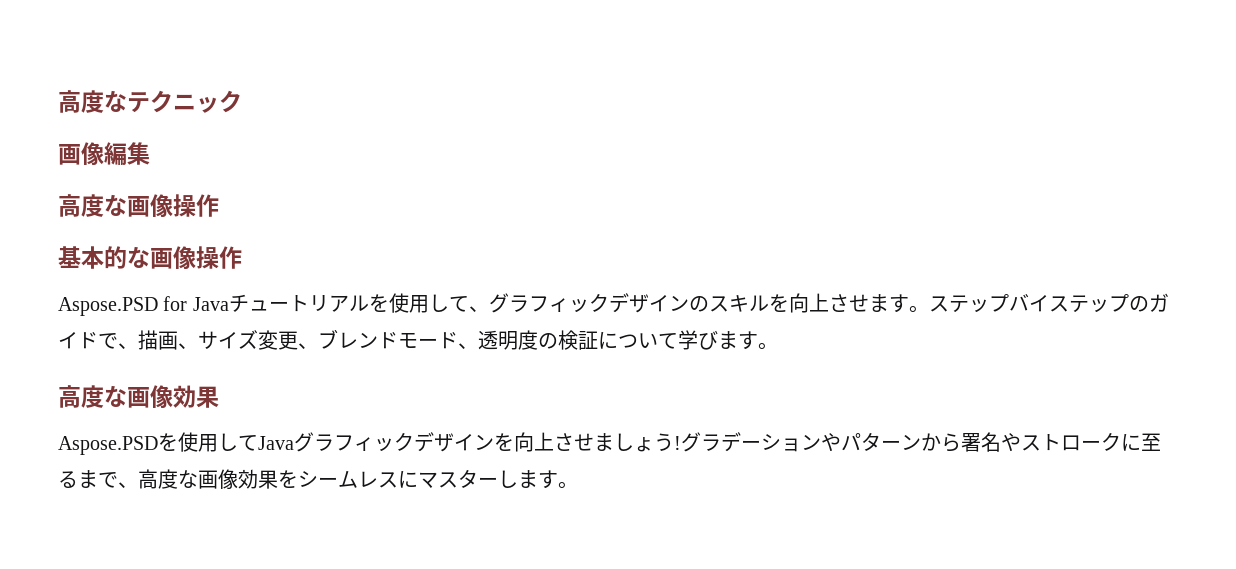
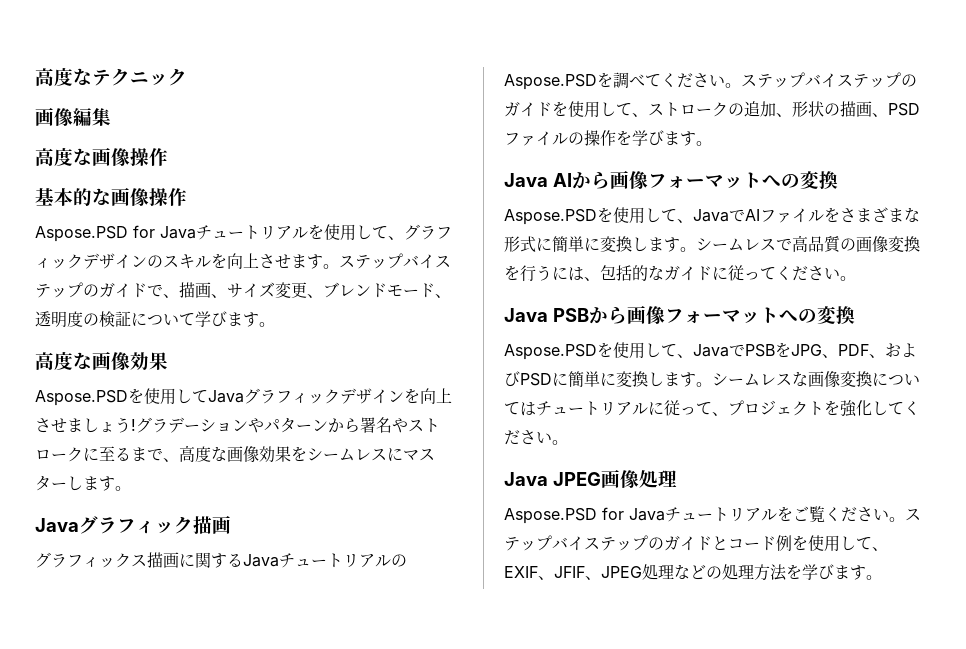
(578, 485) none -> [35,516,231,534] [35,552,407,568] [504,72,917,90] [504,101,920,118] [504,130,712,146] [504,171,838,189] [504,207,920,225] [504,235,920,253] [504,265,856,282] [504,306,855,324] [504,342,917,360] [504,371,920,388] [504,400,920,417] [504,430,568,445] [504,470,677,488] [504,506,921,524] [504,535,888,552] [504,564,882,581] // Javaグラフィック描画 // グラフィックス描画に関するJavaチュートリアルのAspose.PSDを調べてください。ステップバイステップのガイドを使用して、ストロークの追加、形状の描画、PSDファイルの操作を学びます。 // Java AIから画像フォーマットへの変換 // Aspose.PSDを使用して、JavaでAIファイルをさまざまな形式に簡単に変換します。シームレスで高品質の画像変換を行うには、包括的なガイドに従ってください。 // Java PSBから画像フォーマットへの変換 // Aspose.PSDを使用して、JavaでPSBをJPG、PDF、およびPSDに簡単に変換します。シームレスな画像変換についてはチュートリアルに従って、プロジェクトを強化してください。 // Java JPEG画像処理 // Aspose.PSD for Javaチュートリアルをご覧ください。ステップバイステップのガイドとコード例を使用して、EXIF、JFIF、JPEG処理などの処理方法を学びます。

